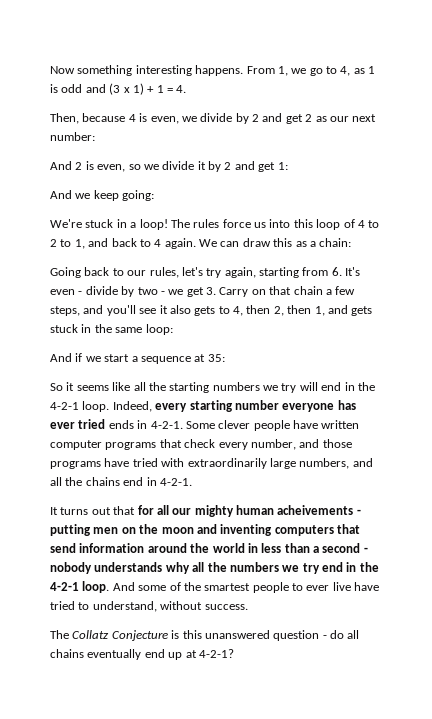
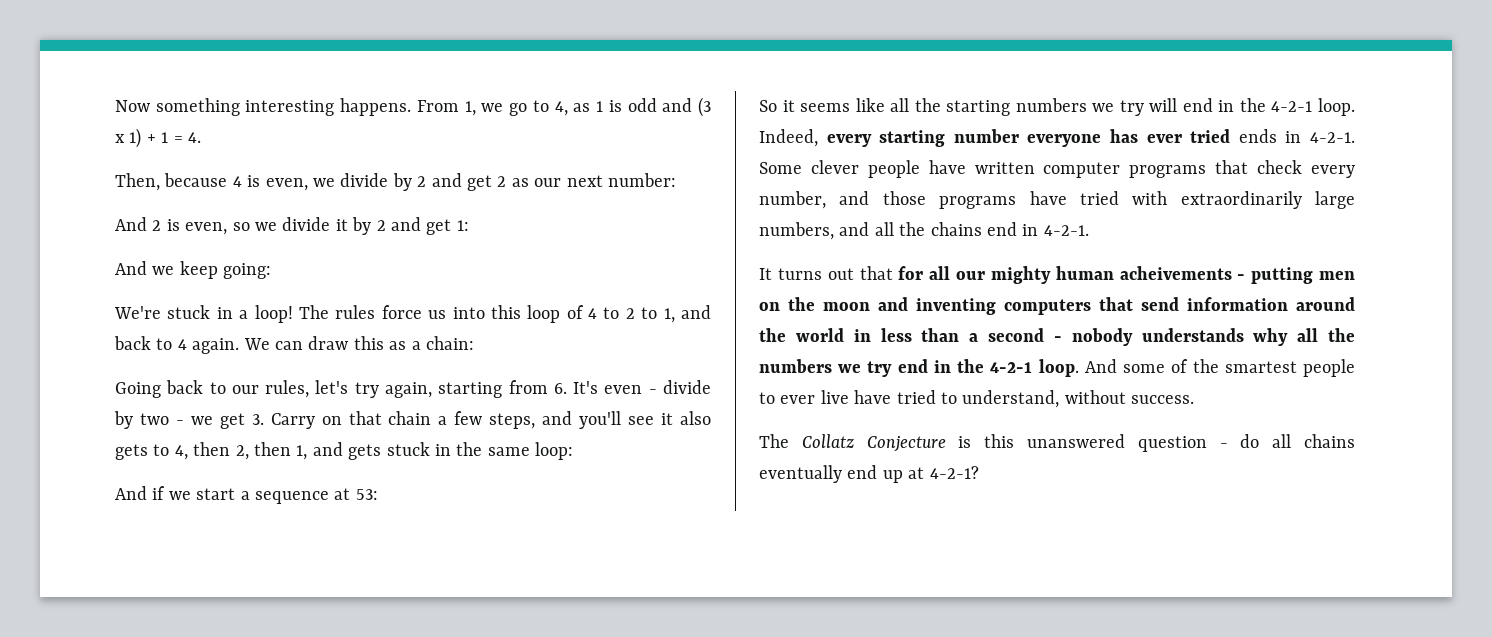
[207,354,225,362] 35: -> [355,489,378,500] 53:

